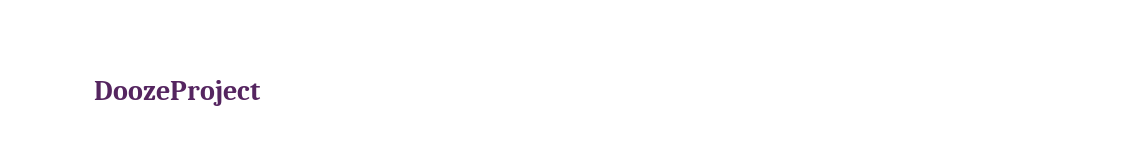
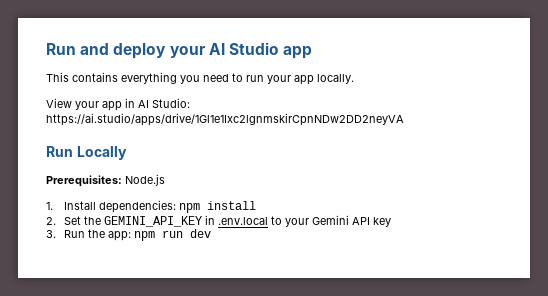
[94,80,261,106] DoozeProject -> [46,42,313,59] [46,72,354,85] [46,98,190,111] [46,113,404,126] [46,146,127,160] [46,174,165,187] [46,200,256,213] [46,215,391,227] [46,229,211,241] Run and deploy your AI Studio app // This contains everything you need to run your app locally. // View your app in AI Studio: https://ai.studio/apps/drive/1Gl1e1Ixc2lgnmskirCpnNDw2DD2neyVA // Run Locally // Prerequisites: Node.js // 1. Install dependencies: npm install // 2. Set the GEMINI_API_KEY in .env.local to your Gemini API key // 3. Run the app: npm run dev

